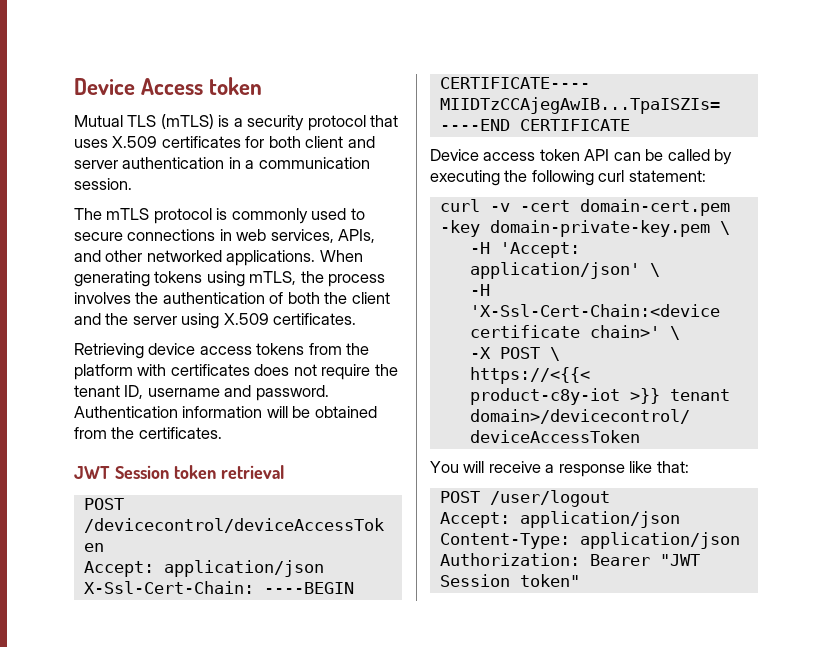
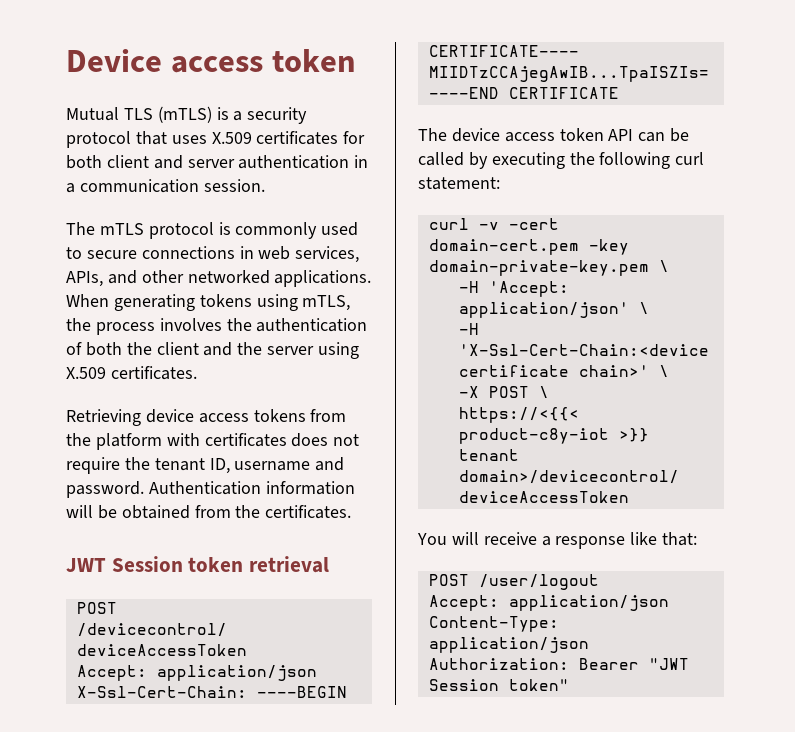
[74,78,204,95] Device Access -> [66,49,263,73] Device access
[430,149,479,161] Device -> [418,128,500,142] The device

